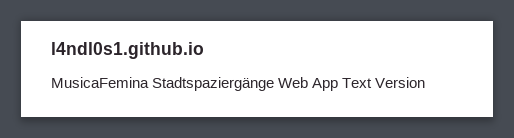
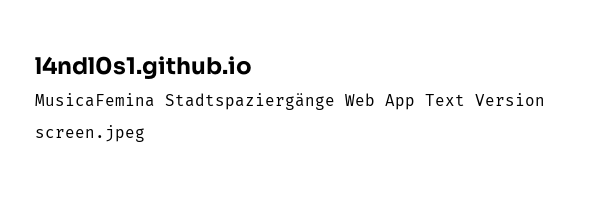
(426, 82) none -> [35,125,145,142] // screen.jpeg

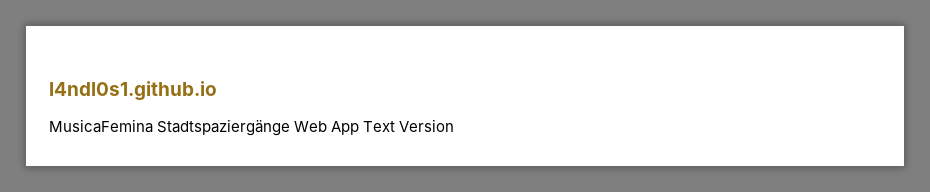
[35,125,145,142] // screen.jpeg -> (455, 125) none

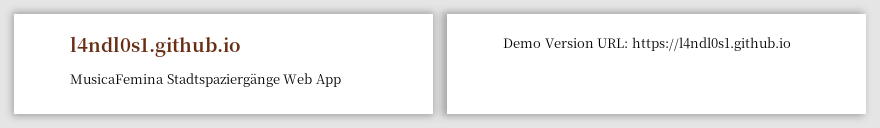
[363,119,455,132] Text Version -> [503,37,791,51] Demo Version URL: https://l4ndl0s1.github.io

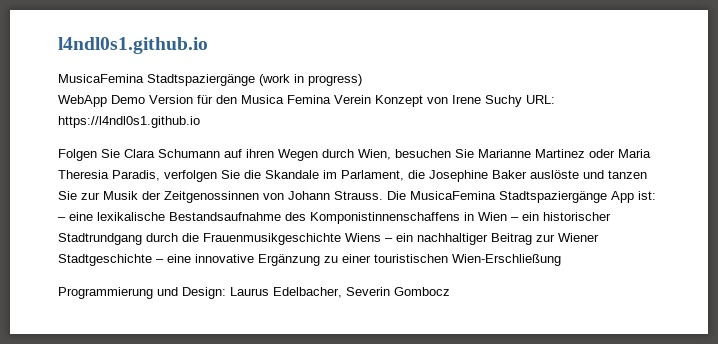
[283,73,341,87] [503,37,791,51] Web App Demo Version URL: https://l4ndl0s1.github.io -> [259,74,362,86] [58,95,555,107] [58,116,200,128] [58,149,651,161] [58,170,647,182] [58,191,656,203] [58,212,611,224] [58,233,599,245] [58,254,561,266] [58,287,450,299] (work in progress) // WebApp Demo Version für den Musica Femina Verein Konzept von Irene Suchy URL: https://l4ndl0s1.github.io // Folgen Sie Clara Schumann auf ihren Wegen durch Wien, besuchen Sie Marianne Martinez oder Maria Theresia Paradis, verfolgen Sie die Skandale im Parlament, die Josephine Baker auslöste und tanzen Sie zur Musik der Zeitgenossinnen von Johann Strauss. Die MusicaFemina Stadtspaziergänge App ist: – eine lexikalische Bestandsaufnahme des Komponistinnenschaffens in Wien – ein historischer Stadtrundgang durch die Frauenmusikgeschichte Wiens – ein nachhaltiger Beitrag zur Wiener Stadtgeschichte – eine innovative Ergänzung zu einer touristischen Wien-Erschließung // Programmierung und Design: Laurus Edelbacher, Severin Gombocz

